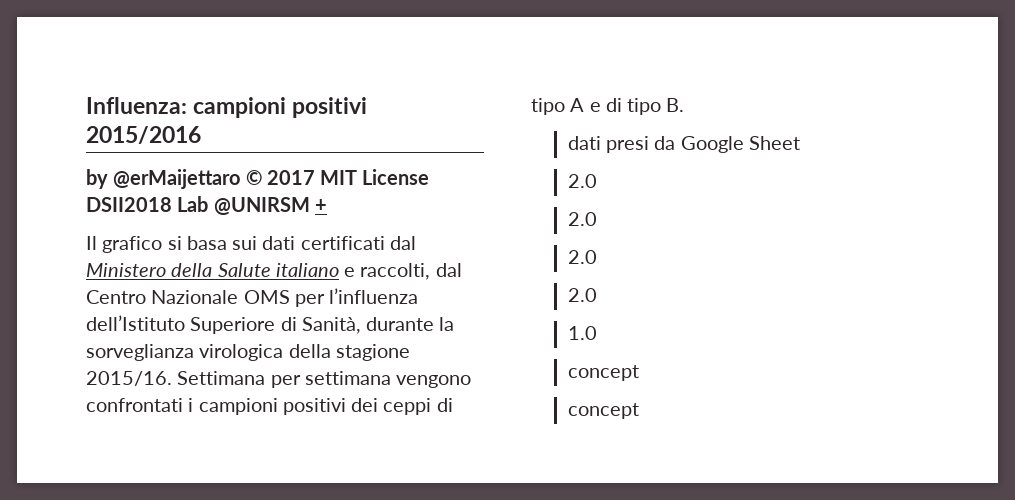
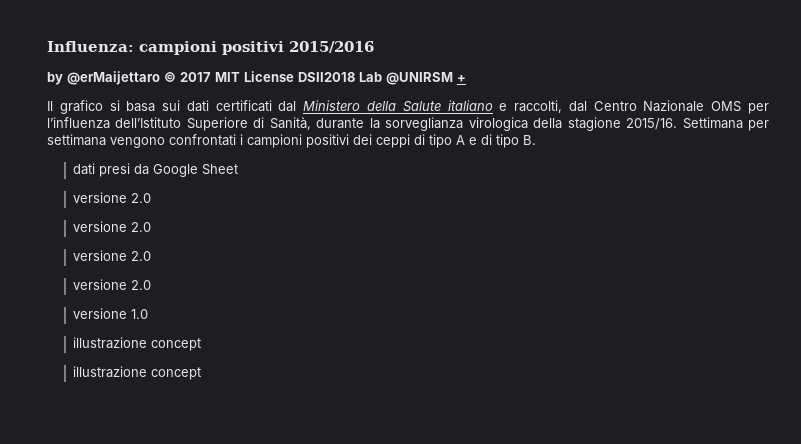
[567,174,597,188] [567,212,597,226] [567,250,597,264] [567,288,597,302] 2.0 // 2.0 // 2.0 // 2.0 // -> [72,192,151,203] [72,221,151,232] [72,250,151,261] [72,279,151,290] [72,308,127,319] versione 2.0 // versione 2.0 // versione 2.0 // versione 2.0 // versione
(597, 333) none -> [72,337,147,349] illustrazione
(639, 373) none -> [72,366,147,378] illustrazione

